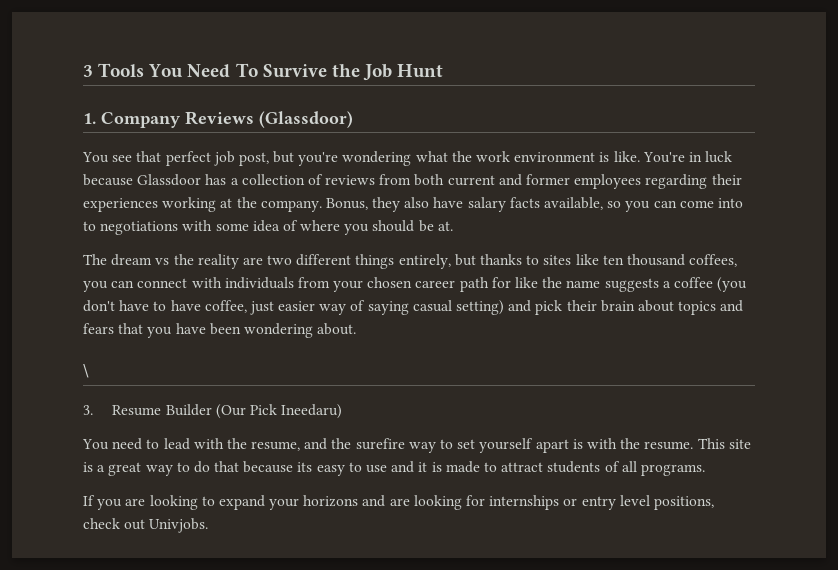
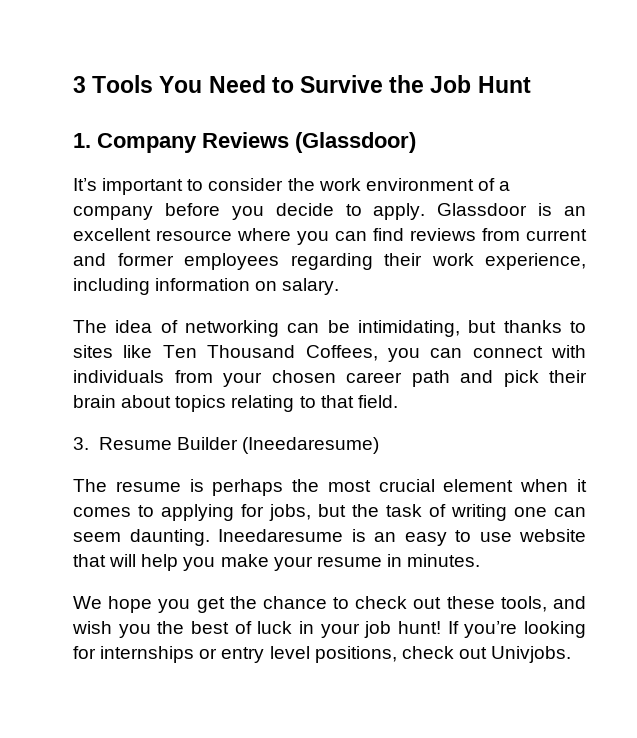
[235,63,258,77] To -> [271,77,294,93] to
[82,151,733,166] [83,174,323,186] You see that perfect job post, but you're wondering what the work environment is like. You're in luck because Glassdoor has a collection of -> [73,178,511,195] [73,203,586,220] [73,228,404,245] It’s important to consider the work environment of a company before you decide to apply. Glassdoor is an excellent resource where you can find
[414,174,445,186] both -> (520, 234) none
[83,197,743,212] [83,220,453,235] [83,254,451,269] experiences working at the company. Bonus, they also have salary facts available, so you can come into to negotiations with some idea of where you should be at. // The dream vs the reality are two different things entirely, -> [431,253,586,270] [73,278,340,295] [73,320,460,337] work experience, including information on salary. // The idea of networking can be intimidating,
[602,254,738,267] ten thousand coffees, -> [162,345,378,361] Ten Thousand Coffees,
[491,277,748,292] [83,300,505,315] for like the name suggests a coffee (you don't have to have coffee, just easier way of saying casual setting) -> (450, 378) none
[720,300,744,312] [83,323,357,338] [83,364,89,378] [83,404,343,419] [82,438,751,453] [83,461,705,476] [83,495,410,510] and fears that you have been wondering about. // \ // 3. Resume Builder (Our Pick Ineedaru) // You need to lead with the resume, and the surefire way to set yourself apart is with the resume. This site is a great way to do that because its easy to use and it is made to attract students of all programs. // If you are looking to expand your horizons and are -> [231,395,398,412] [73,437,380,454] [73,479,587,496] [73,504,586,521] [73,529,586,546] [73,554,481,571] [73,596,586,613] [72,621,518,638] relating to that field. // 3. Resume Builder (Ineedaresume) // The resume is perhaps the most crucial element when it comes to applying for jobs, but the task of writing one can seem daunting. Ineedaresume is an easy to use website that will help you make your resume in minutes. // We hope you get the chance to check out these tools, and wish you the best of luck in your job hunt! If you’re

